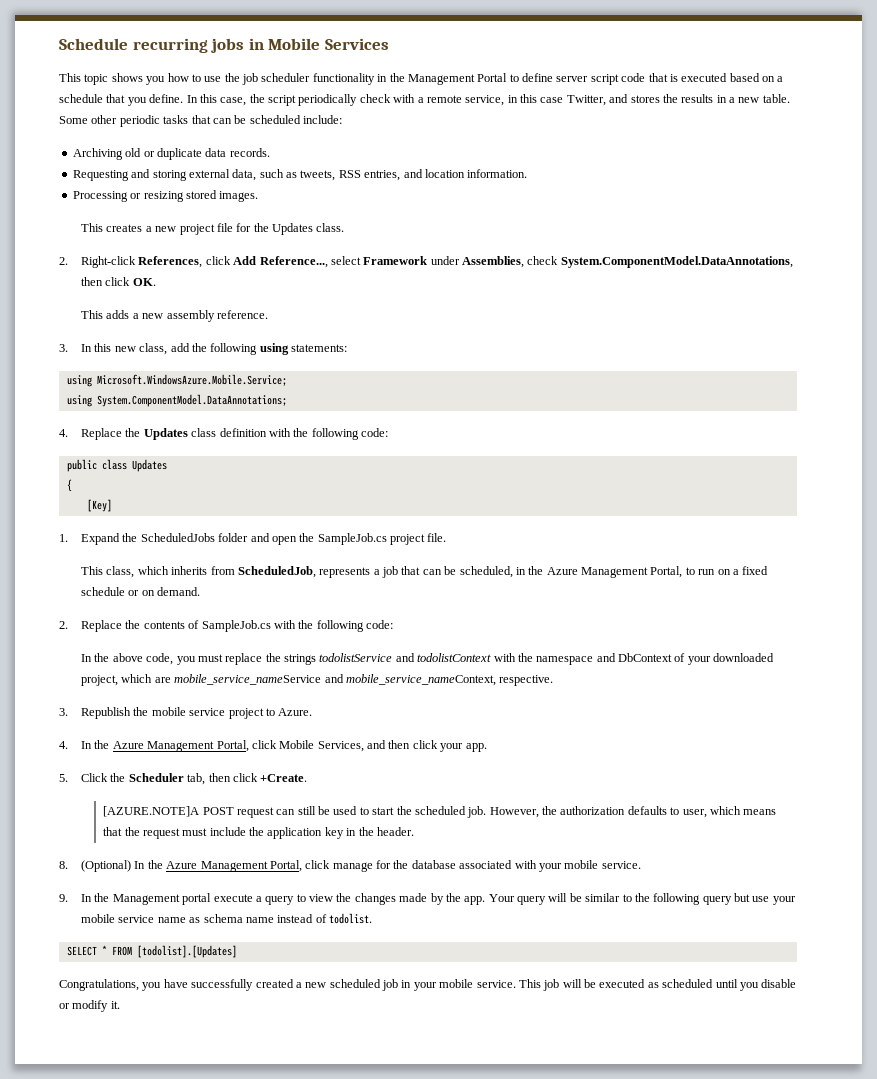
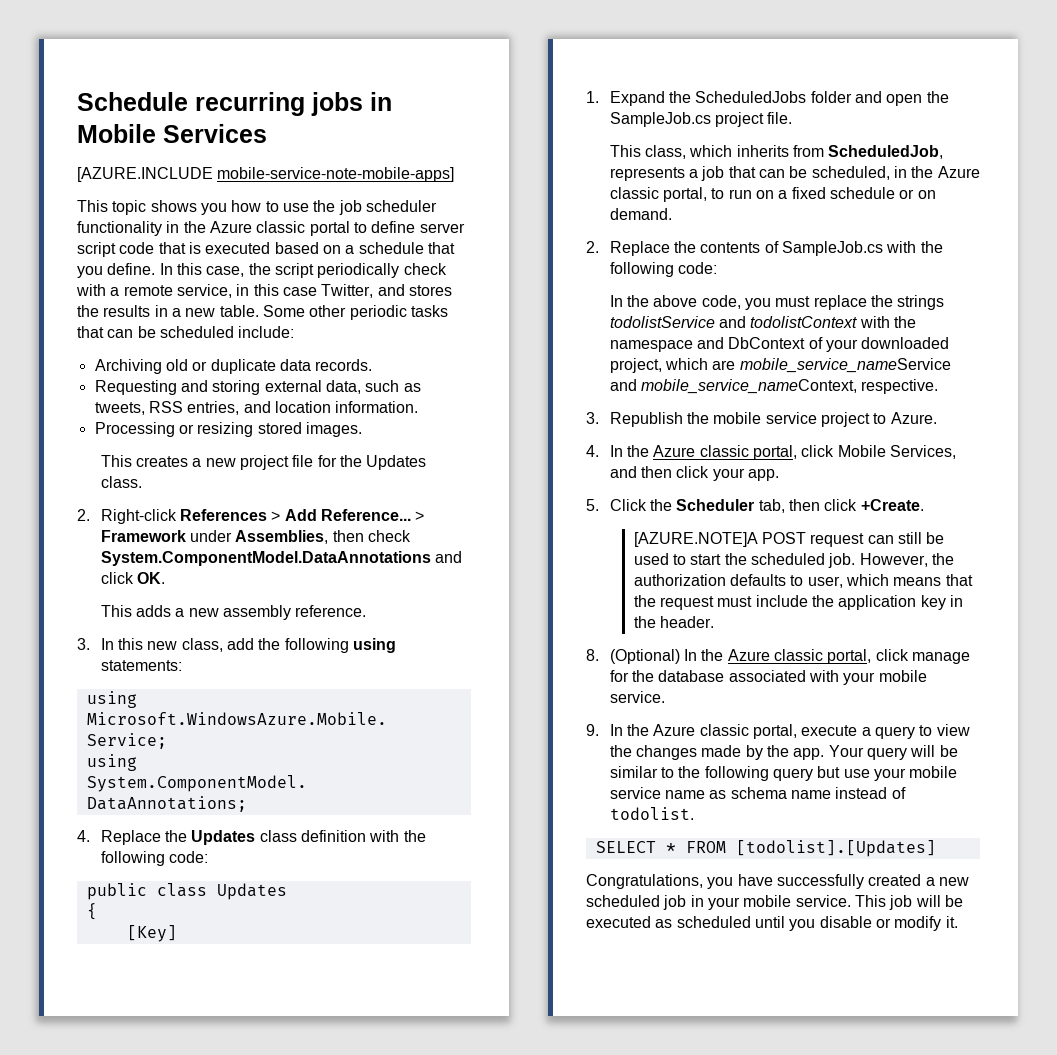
(389, 44) none -> [77,167,455,182] // [AZURE.INCLUDE mobile-service-note-mobile-apps]
[407,73,508,85] Management Portal -> [209,221,350,236] Azure classic portal
[138,256,793,268] [81,277,104,286] References, click Add Reference..., select Framework under Assemblies, check System.ComponentModel.DataAnnotations, then -> [180,509,425,521] [100,530,412,544] [100,551,463,566] References > Add Reference... > Framework under Assemblies, then check System.ComponentModel.DataAnnotations and
[581,566,683,578] Management Portal, -> [609,187,708,202] classic portal,
[147,740,249,752] Management Portal, -> [699,445,798,460] classic portal,
[200,860,302,872] Management Portal, -> [774,649,872,664] classic portal,
[112,893,212,905] Management portal -> [653,724,798,739] Azure classic portal,

